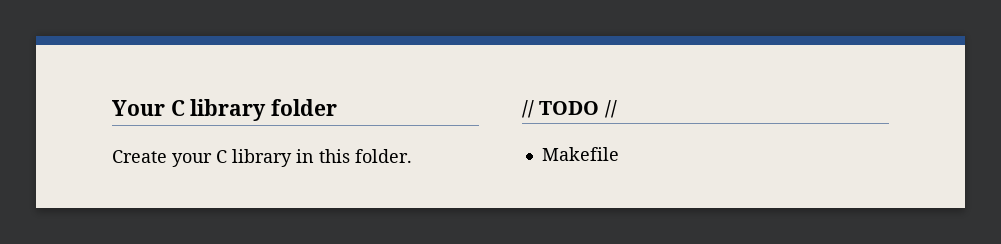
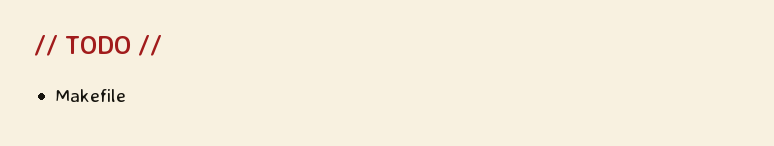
[112,99,338,121] [112,149,412,167] Your C library folder // Create your C library in this folder. // -> (34, 45) none

